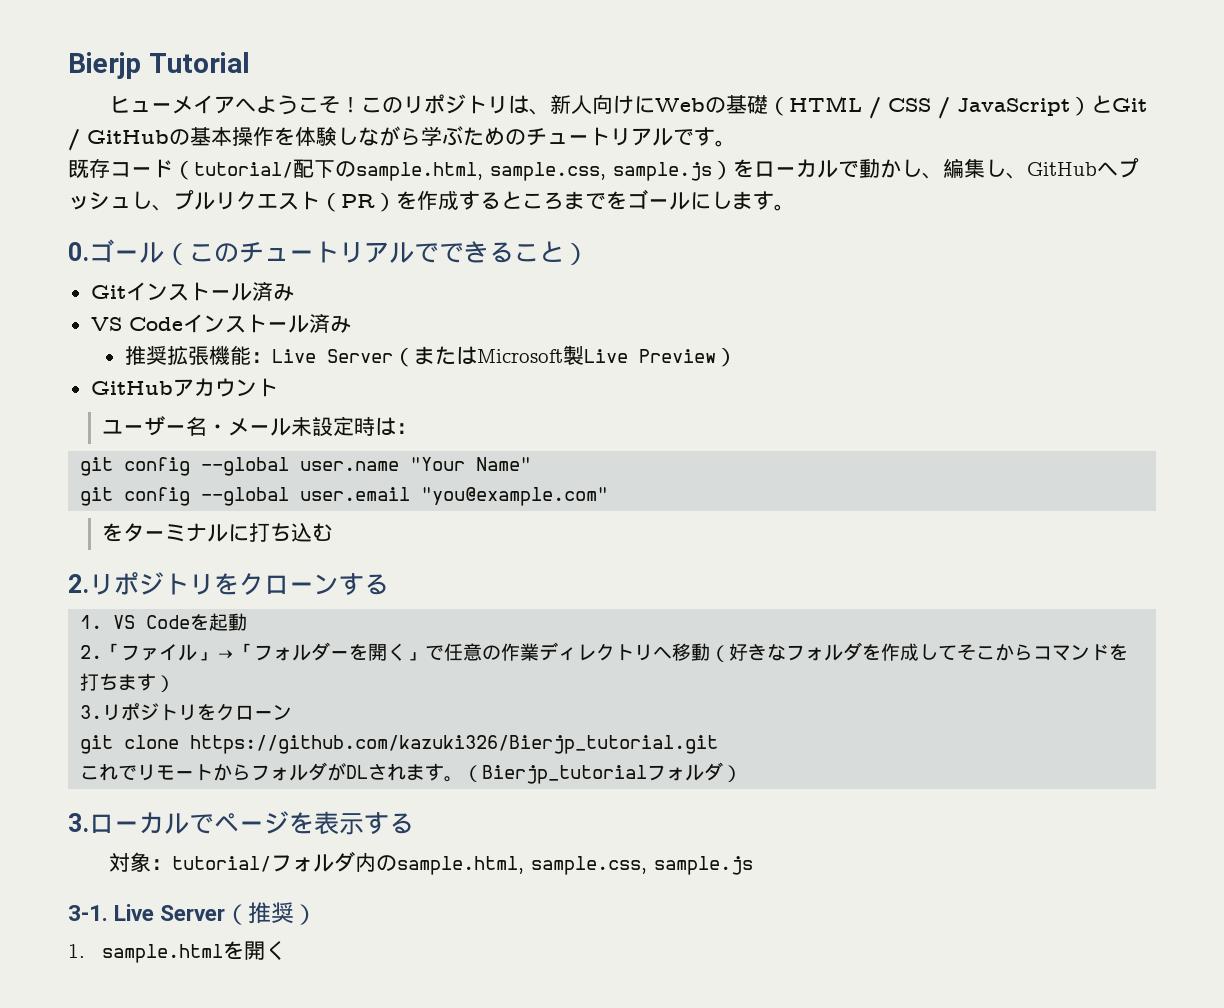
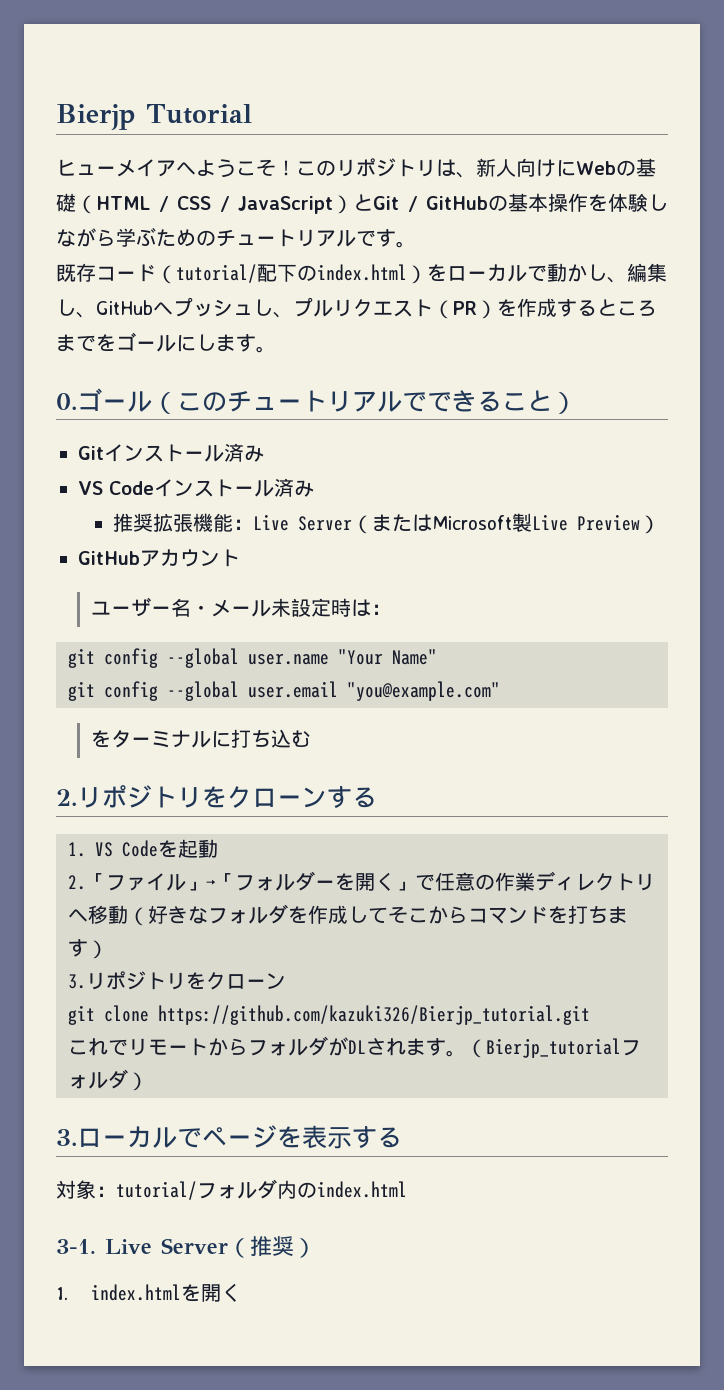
[356,162,712,181] sample.html, sample.css, sample.js -> [317,264,407,281] index.html
[397,856,754,875] sample.html, sample.css, sample.js -> [317,1181,407,1198] index.html
[102,944,224,963] sample.html -> [90,1284,181,1301] index.html

